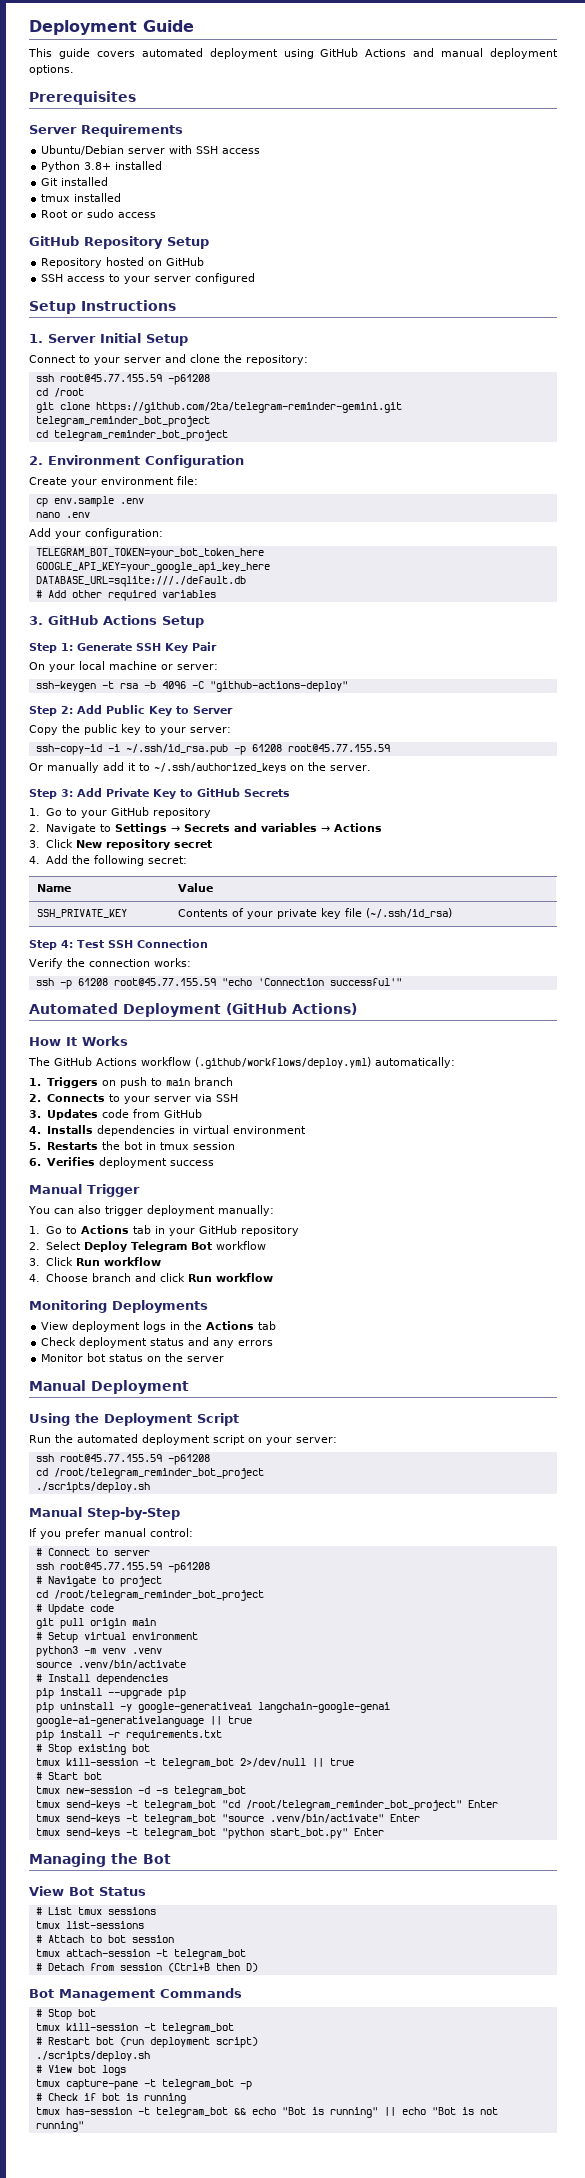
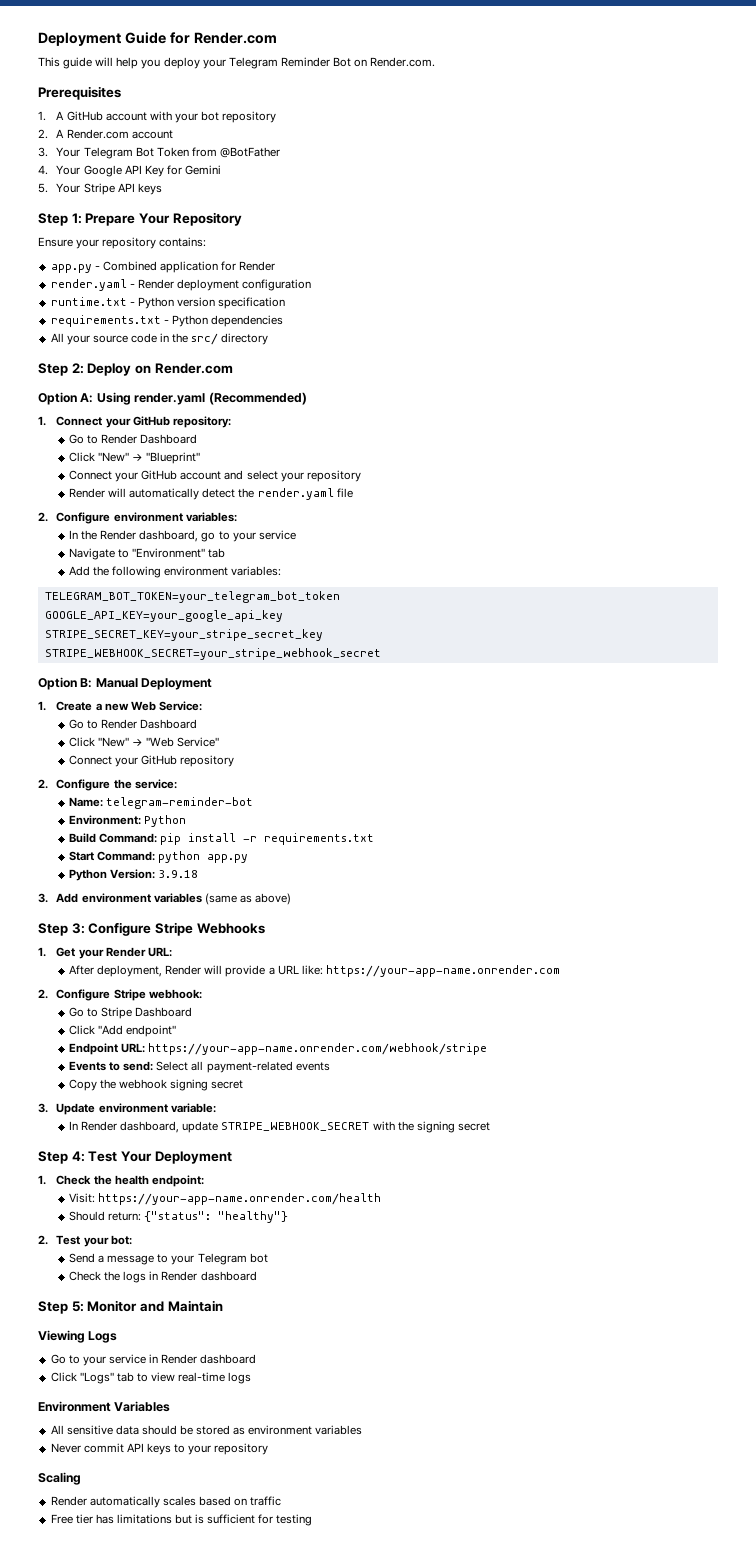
(194, 26) none -> [169,32,277,44] for Render.com
[96,48,558,59] [29,65,74,75] [29,91,136,105] [29,124,183,137] [41,145,261,155] [41,161,163,172] [41,177,109,186] [41,193,122,202] [41,209,157,218] [29,236,209,249] [41,257,205,268] [41,273,256,284] [29,300,176,314] [29,333,188,346] [29,354,308,365] [35,374,210,385] [35,388,84,397] [35,402,402,413] [35,416,210,427] [35,430,228,441] [29,455,244,468] [29,476,198,487] [35,496,144,507] [35,512,90,518] [29,528,163,539] [35,548,264,558] [35,562,270,573] [35,576,246,587] [35,590,216,601] [29,615,204,628] [29,642,217,653] [29,661,218,672] [35,681,348,692] [29,705,233,716] [29,724,231,735] [35,744,390,755] [29,762,371,773] [29,788,290,799] [29,807,211,818] [29,823,382,834] [29,839,212,850] [29,855,187,866] [36,884,71,892] [177,883,213,892] [36,909,127,918] [177,908,452,919] [29,939,208,950] [29,958,191,969] [35,978,402,989] [29,1003,357,1017] [29,1036,128,1046] [28,1057,455,1069] [29,1077,234,1088] [29,1094,238,1104] [29,1109,202,1120] [29,1125,306,1136] [29,1141,235,1150] [29,1157,214,1168] [29,1184,140,1197] [28,1205,274,1216] [29,1225,299,1236] [29,1241,267,1252] [29,1257,161,1266] [29,1273,273,1282] [29,1300,208,1313] [41,1321,277,1332] [41,1337,274,1348] [41,1353,225,1362] [29,1380,189,1394] [29,1413,239,1426] [29,1434,337,1445] [35,1454,210,1465] [35,1468,264,1479] [35,1482,150,1493] [29,1507,180,1520] [29,1528,193,1539] [35,1548,150,1556] [35,1562,210,1573] [35,1576,162,1587] [35,1590,264,1601] [35,1604,114,1615] [35,1618,156,1629] [35,1632,198,1643] [35,1646,162,1657] [35,1660,186,1669] [35,1674,168,1685] [35,1688,186,1699] [35,1702,390,1713] [35,1716,252,1727] [35,1730,222,1741] [35,1744,150,1755] [35,1758,354,1769] [35,1772,102,1780] [35,1786,246,1797] [35,1800,498,1811] [35,1814,420,1825] [35,1828,384,1839] [29,1853,171,1867] [29,1886,146,1896] [35,1907,156,1915] [35,1921,144,1929] [35,1935,174,1943] [35,1949,246,1960] [35,1963,258,1972] [29,1988,242,2001] [35,2009,96,2020] [35,2023,234,2034] [35,2037,258,2048] [35,2051,150,2062] [35,2065,126,2076] [35,2079,252,2090] [35,2093,186,2104] [35,2107,498,2118] [35,2121,84,2132] covers automated deployment using GitHub Actions and manual deployment options. // Prerequisites // Server Requirements // Ubuntu/Debian server with SSH access // Python 3.8+ installed // Git installed // tmux installed // Root or sudo access // GitHub Repository Setup // Repository hosted on GitHub // SSH access to your server configured // Setup Instructions // 1. Server Initial Setup // Connect to your server and clone the repository: // ssh root@45.77.155.59 -p61208 // cd /root // git clone https://github.com/2ta/telegram-reminder-gemini.git telegram_reminder_bot_project // cd telegram_reminder_bot_project // 2. Environment Configuration // Create your environment file: // cp env.sample .env // nano .env // Add your configuration: // TELEGRAM_BOT_TOKEN=your_bot_token_here // GOOGLE_API_KEY=your_google_api_key_here // DATABASE_URL=sqlite:///./default.db // # Add other required variables // 3. GitHub Actions Setup // Step 1: Generate SSH Key Pair // On your local machine or server: // ssh-keygen -t rsa -b 4096 -C "github-actions-deploy" // Step 2: Add Public Key to Server // Copy the public key to your server: // ssh-copy-id -i ~/.ssh/id_rsa.pub -p 61208 root@45.77.155.59 // Or manually add it to ~/.ssh/authorized_keys on the server. // Step 3: Add Private Key to GitHub Secrets // 1. Go to your GitHub repository // 2. Navigate to Settings → Secrets and variables → Actions // 3. Click New repository secret // 4. Add the following secret: // Name | Value // SSH_PRIVATE_KEY | Contents of your private key file (~/.ssh/id_rsa) // Step 4: Test SSH Connection // Verify the connection works: // ssh -p 61208 root@45.77.155.59 "echo 'Connection successful'" // Automated Deployment (GitHub Actions) // How It Works // The GitHub Actions workflow (.github/workflows/deploy.yml) automatically: // 1. Triggers on push to main branch // 2. Connects to your server via SSH // 3. Updates code from GitHub // 4. Installs dependencies in virtual environment // 5. Restarts the bot in tmux session // 6. Verifies deployment success // Manual Trigger // You can also trigger deployment manually: // 1. Go to Actions tab in your GitHub repository // 2. Select Deploy Telegram Bot workflow // 3. Click Run workflow // 4. Choose branch and click Run workflow // Monitoring Deployments // View deployment logs in the Actions tab // Check deployment status and any errors // Monitor bot status on the server // Manual Deployment // Using the Deployment Script // Run the automated deployment script on your server: // ssh root@45.77.155.59 -p61208 // cd /root/telegram_reminder_bot_project // ./scripts/deploy.sh // Manual Step-by-Step // If you prefer manual control: // # Connect to server // ssh root@45.77.155.59 -p61208 // # Navigate to project // cd /root/telegram_reminder_bot_project // # Update code // git pull origin main // # Setup virtual environment // python3 -m venv .venv // source .venv/bin/activate // # Install dependencies // pip install --upgrade pip // pip uninstall -y google-generativeai langchain-google-genai google-ai-generativelanguage || true // pip install -r requirements.txt // # Stop existing bot // tmux kill-session -t telegram_bot 2>/dev/null || true // # Start bot // tmux new-session -d -s telegram_bot // tmux send-keys -t telegram_bot "cd /root/telegram_reminder_bot_project" Enter // tmux send-keys -t telegram_bot "source .venv/bin/activate" Enter // tmux send-keys -t telegram_bot "python start_bot.py" Enter // Managing the Bot // View Bot Status // # List tmux sessions // tmux list-sessions // # Attach to bot session // tmux attach-session -t telegram_bot // # Detach from session (Ctrl+B then D) // Bot Management Commands // # Stop bot // tmux kill-session -t telegram_bot // # Restart bot (run deployment script) // ./scripts/deploy.sh // # View bot logs // tmux capture-pane -t telegram_bot -p // # Check if bot is running // tmux has-session -t telegram_bot && echo "Bot is running" || echo "Bot is not running" -> [95,57,436,69] [38,86,121,100] [38,111,277,123] [38,129,173,139] [38,147,280,159] [38,165,221,177] [38,183,162,195] [38,212,242,226] [38,237,207,249] [50,261,276,273] [50,279,312,291] [50,297,286,309] [50,315,283,327] [50,333,269,345] [38,363,233,376] [38,392,307,405] [38,416,231,428] [69,434,198,444] [69,452,201,464] [69,470,361,482] [69,488,353,500] [38,512,237,524] [69,530,296,542] [69,548,226,560] [69,566,282,578] [44,591,340,603] [44,610,283,622] [44,629,323,641] [44,648,381,660] [38,677,213,690] [38,701,202,711] [69,719,198,729] [69,737,220,747] [69,755,235,767] [38,779,177,791] [69,797,254,809] [69,815,187,827] [69,833,375,845] [69,851,249,863] [69,869,199,881] [38,893,291,905] [38,922,265,936] [38,947,172,959] [69,965,560,977] [38,989,202,1001] [69,1007,193,1019] [69,1025,177,1037] [69,1043,488,1055] [69,1061,330,1073] [69,1079,244,1091] [38,1103,216,1115] [69,1121,490,1133] [38,1151,232,1164] [38,1175,204,1187] [69,1193,382,1205] [69,1211,289,1223] [38,1235,132,1247] [69,1253,268,1265] [69,1271,257,1283] [38,1300,223,1314] [38,1330,118,1343] [50,1354,257,1366] [50,1372,252,1384] [38,1401,171,1412] [50,1425,363,1435] [50,1443,269,1455] [38,1472,81,1485] [50,1496,282,1508] [50,1514,313,1526] will help you deploy your Telegram Reminder Bot on Render.com. // Prerequisites // 1. A GitHub account with your bot repository // 2. A Render.com account // 3. Your Telegram Bot Token from @BotFather // 4. Your Google API Key for Gemini // 5. Your Stripe API keys // Step 1: Prepare Your Repository // Ensure your repository contains: // app.py - Combined application for Render // render.yaml - Render deployment configuration // runtime.txt - Python version specification // requirements.txt - Python dependencies // All your source code in the src/ directory // Step 2: Deploy on Render.com // Option A: Using render.yaml (Recommended) // 1. Connect your GitHub repository: // Go to Render Dashboard // Click "New" → "Blueprint" // Connect your GitHub account and select your repository // Render will automatically detect the render.yaml file // 2. Configure environment variables: // In the Render dashboard, go to your service // Navigate to "Environment" tab // Add the following environment variables: // TELEGRAM_BOT_TOKEN=your_telegram_bot_token // GOOGLE_API_KEY=your_google_api_key // STRIPE_SECRET_KEY=your_stripe_secret_key // STRIPE_WEBHOOK_SECRET=your_stripe_webhook_secret // Option B: Manual Deployment // 1. Create a new Web Service: // Go to Render Dashboard // Click "New" → "Web Service" // Connect your GitHub repository // 2. Configure the service: // Name: telegram-reminder-bot // Environment: Python // Build Command: pip install -r requirements.txt // Start Command: python app.py // Python Version: 3.9.18 // 3. Add environment variables (same as above) // Step 3: Configure Stripe Webhooks // 1. Get your Render URL: // After deployment, Render will provide a URL like: https://your-app-name.onrender.com // 2. Configure Stripe webhook: // Go to Stripe Dashboard // Click "Add endpoint" // Endpoint URL: https://your-app-name.onrender.com/webhook/stripe // Events to send: Select all payment-related events // Copy the webhook signing secret // 3. Update environment variable: // In Render dashboard, update STRIPE_WEBHOOK_SECRET with the signing secret // Step 4: Test Your Deployment // 1. Check the health endpoint: // Visit: https://your-app-name.onrender.com/health // Should return: {"status": "healthy"} // 2. Test your bot: // Send a message to your Telegram bot // Check the logs in Render dashboard // Step 5: Monitor and Maintain // Viewing Logs // Go to your service in Render dashboard // Click "Logs" tab to view real-time logs // Environment Variables // All sensitive data should be stored as environment variables // Never commit API keys to your repository // Scaling // Render automatically scales based on traffic // Free tier has limitations but is sufficient for testing

